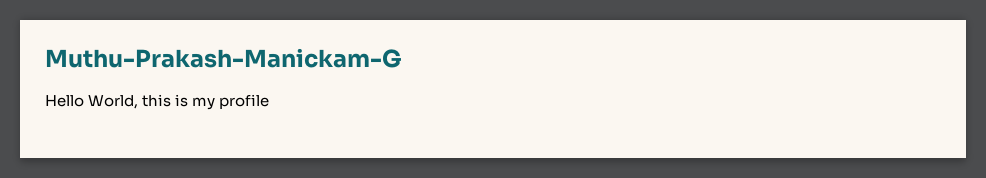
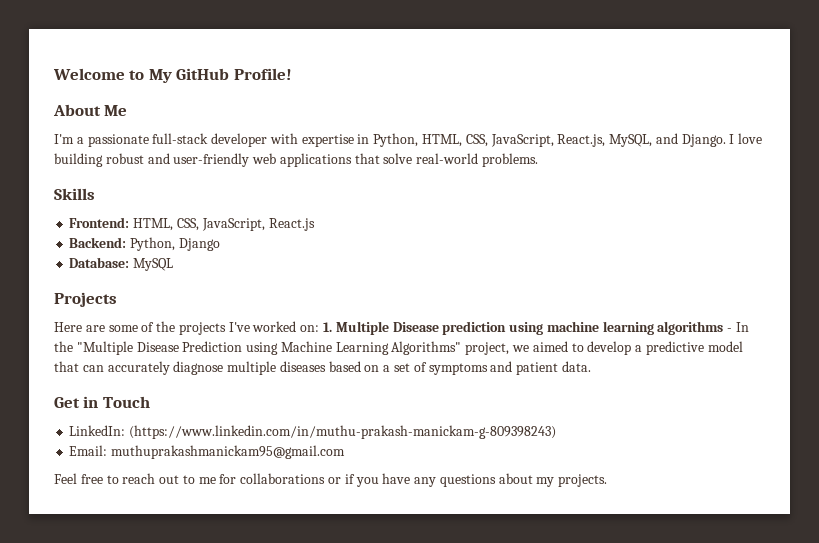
[45,48,402,68] [45,94,270,110] Muthu-Prakash-Manickam-G // Hello World, this is my profile -> [53,68,292,83] [53,104,128,116] [54,133,763,147] [54,153,539,167] [54,188,95,200] [69,217,315,231] [69,237,220,251] [69,257,174,271] [54,292,117,307] [54,321,750,335] [54,341,743,355] [54,361,591,375] [54,396,150,408] [69,425,557,439] [69,445,346,459] [54,473,608,487] Welcome to My GitHub Profile! // About Me // I'm a passionate full-stack developer with expertise in Python, HTML, CSS, JavaScript, React.js, MySQL, and Django. I love building robust and user-friendly web applications that solve real-world problems. // Skills // Frontend: HTML, CSS, JavaScript, React.js // Backend: Python, Django // Database: MySQL // Projects // Here are some of the projects I've worked on: 1. Multiple Disease prediction using machine learning algorithms - In the "Multiple Disease Prediction using Machine Learning Algorithms" project, we aimed to develop a predictive model that can accurately diagnose multiple diseases based on a set of symptoms and patient data. // Get in Touch // LinkedIn: (https://www.linkedin.com/in/muthu-prakash-manickam-g-809398243) // Email: muthuprakashmanickam95@gmail.com // Feel free to reach out to me for collaborations or if you have any questions about my projects.

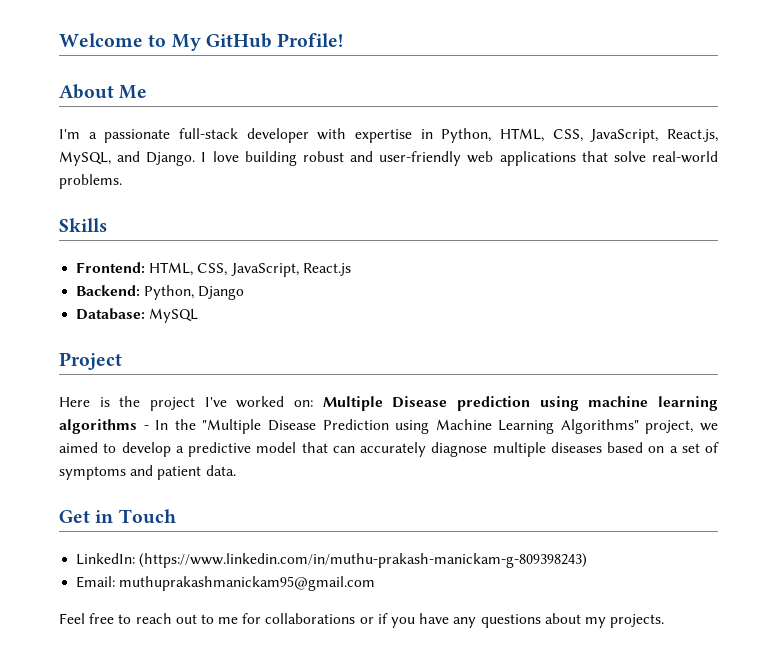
[54,292,117,307] Projects -> [59,352,122,370] Project
[85,321,226,335] are some of the projects -> [99,396,195,411] is the project
[323,322,333,332] 1. -> (313, 403) none

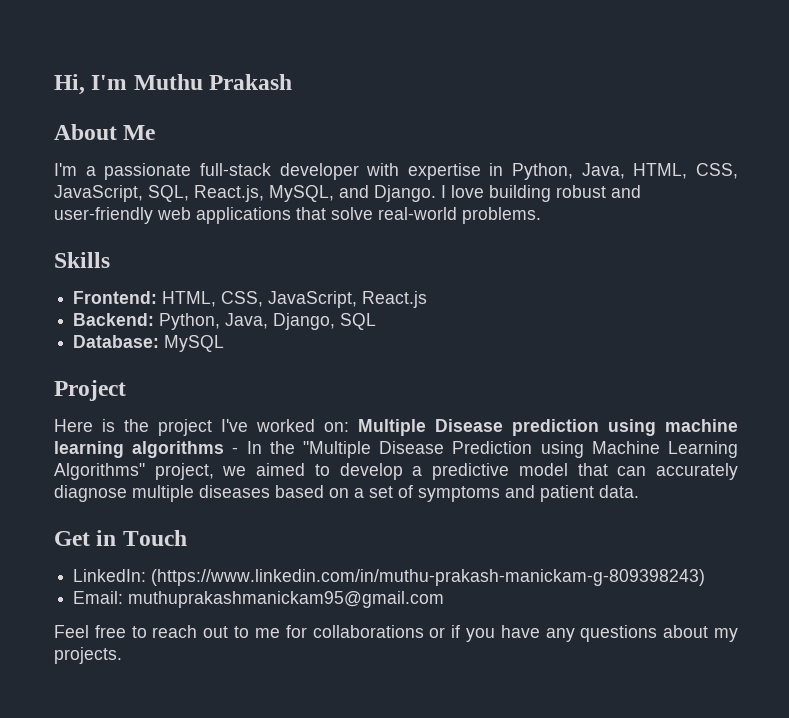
[59,33,344,51] Welcome to My GitHub Profile! -> [54,74,293,95] Hi, I'm Muthu Prakash
[500,128,659,143] HTML, CSS, JavaScript, -> [581,163,738,179] [54,185,189,202] Java, HTML, CSS, JavaScript, SQL,
[198,286,245,300] Django -> [225,313,377,330] Java, Django, SQL

